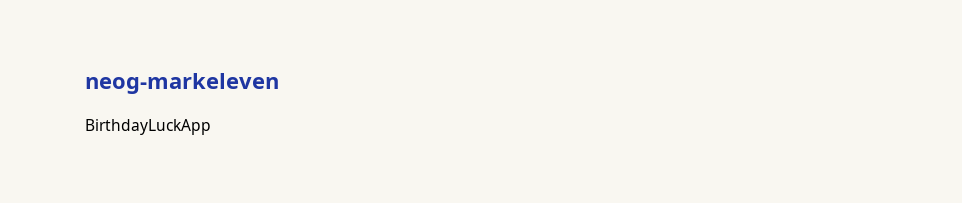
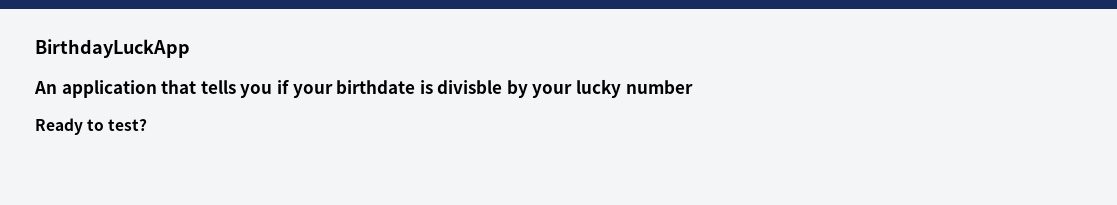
[85,73,279,94] [85,119,211,135] neog-markeleven // BirthdayLuckApp -> [35,39,190,58] [34,79,693,98] [35,118,148,135] BirthdayLuckApp // An application that tells you if your birthdate is divisble by your lucky number // Ready to test?

